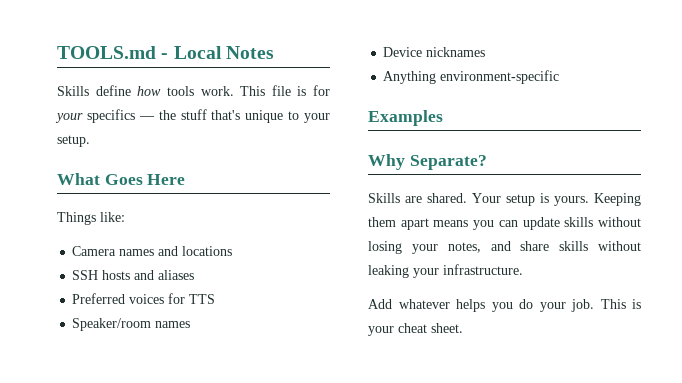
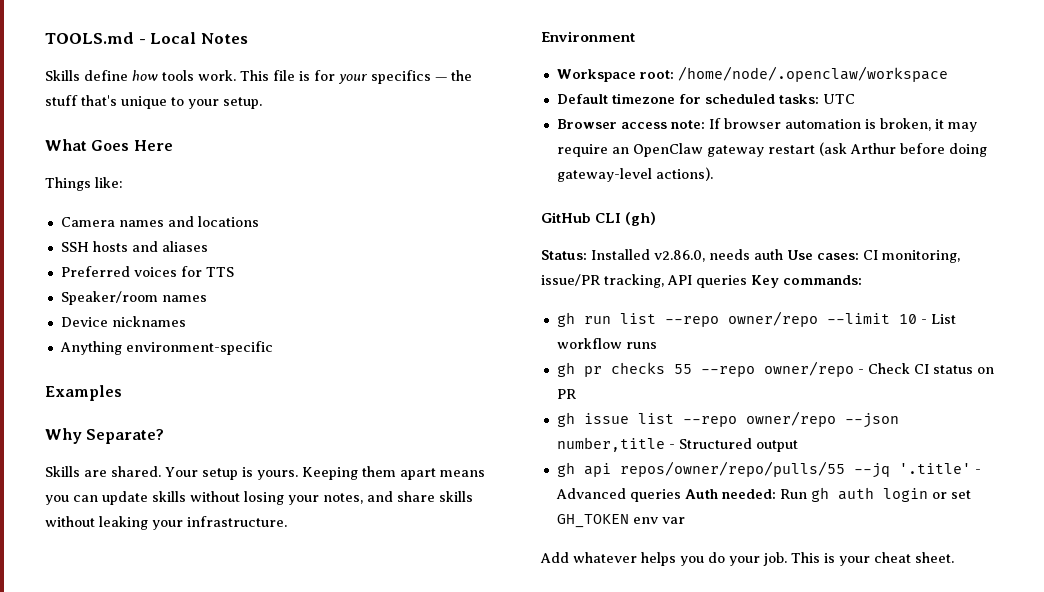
(523, 269) none -> [541,31,635,42] [556,66,948,82] [556,93,855,104] [556,118,977,132] [556,142,987,157] [556,167,713,182] [541,212,657,226] [541,249,960,263] [541,274,862,288] [556,311,956,327] [556,338,657,349] [556,361,994,377] [556,389,576,399] [556,411,899,428] [556,437,798,452] [556,461,981,478] [555,487,971,502] [556,514,685,528] // Environment // Workspace root: /home/node/.openclaw/workspace // Default timezone for scheduled tasks: UTC // Browser access note: If browser automation is broken, it may require an OpenClaw gateway restart (ask Arthur before doing gateway-level actions). // GitHub CLI (gh) // Status: Installed v2.86.0, needs auth Use cases: CI monitoring, issue/PR tracking, API queries Key commands: // gh run list --repo owner/repo --limit 10 - List workflow runs // gh pr checks 55 --repo owner/repo - Check CI status on PR // gh issue list --repo owner/repo --json number,title - Structured output // gh api repos/owner/repo/pulls/55 --jq '.title' - Advanced queries Auth needed: Run gh auth login or set GH_TOKEN env var

